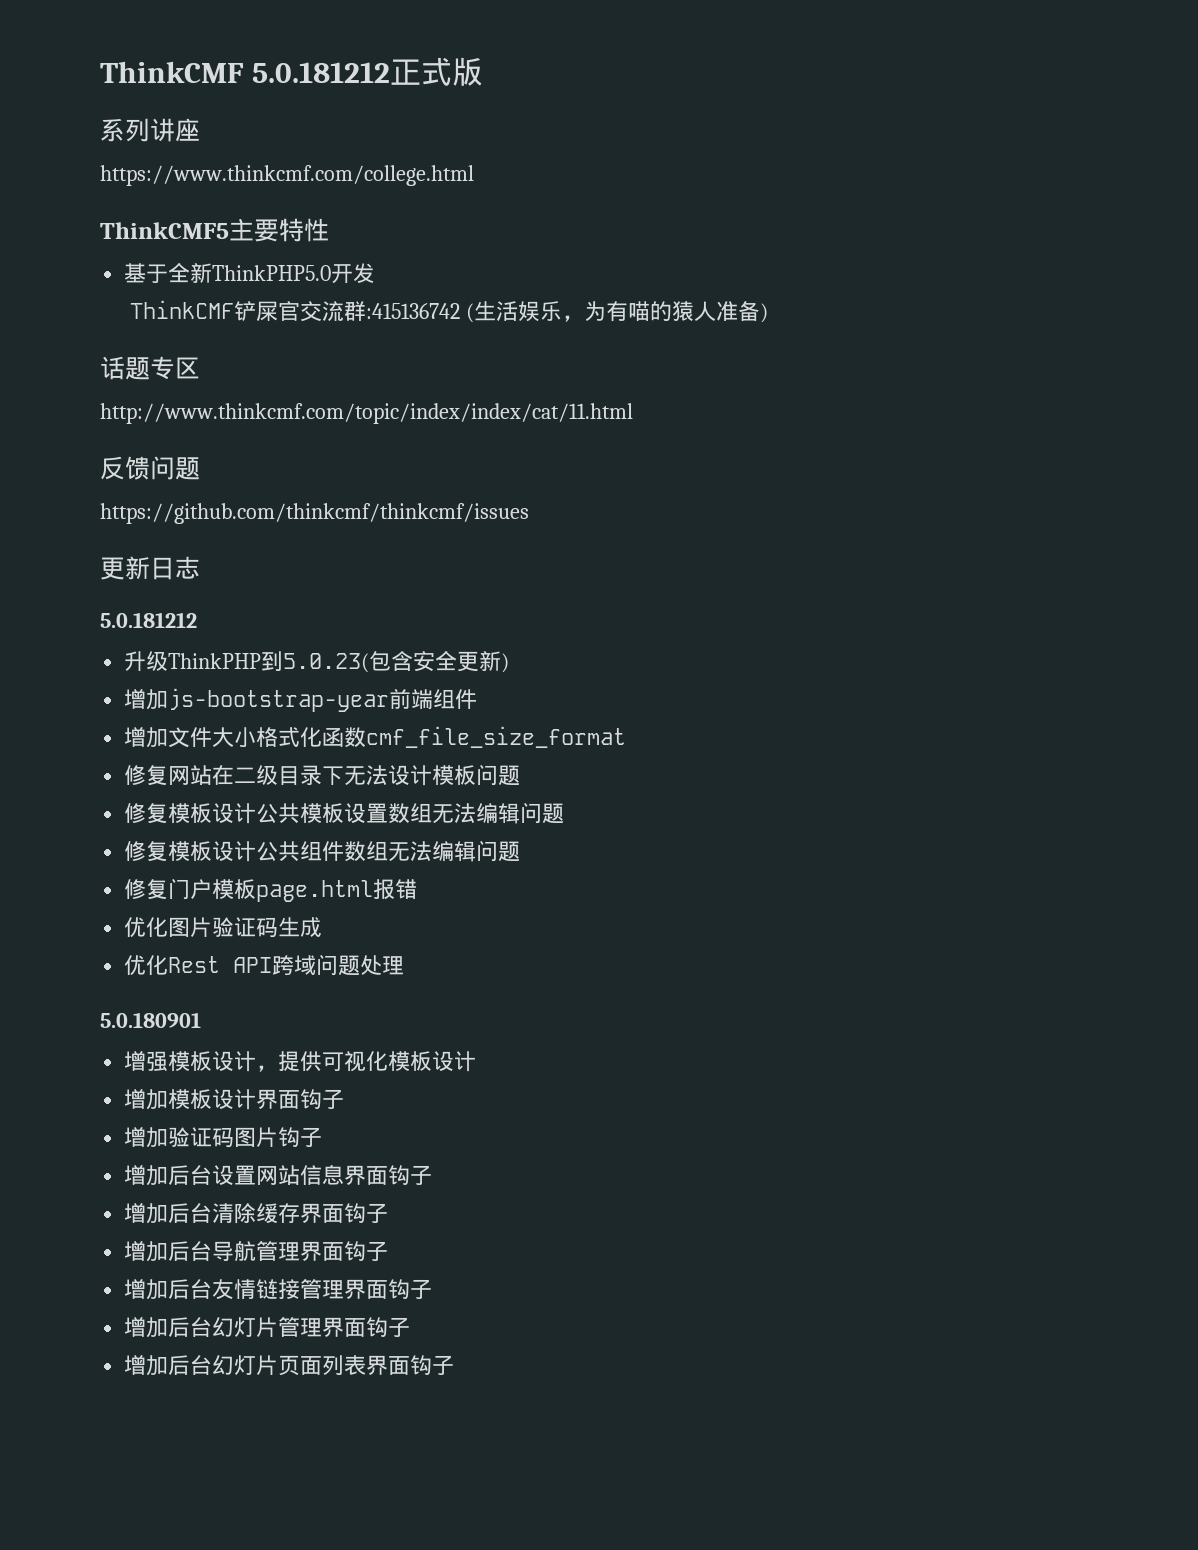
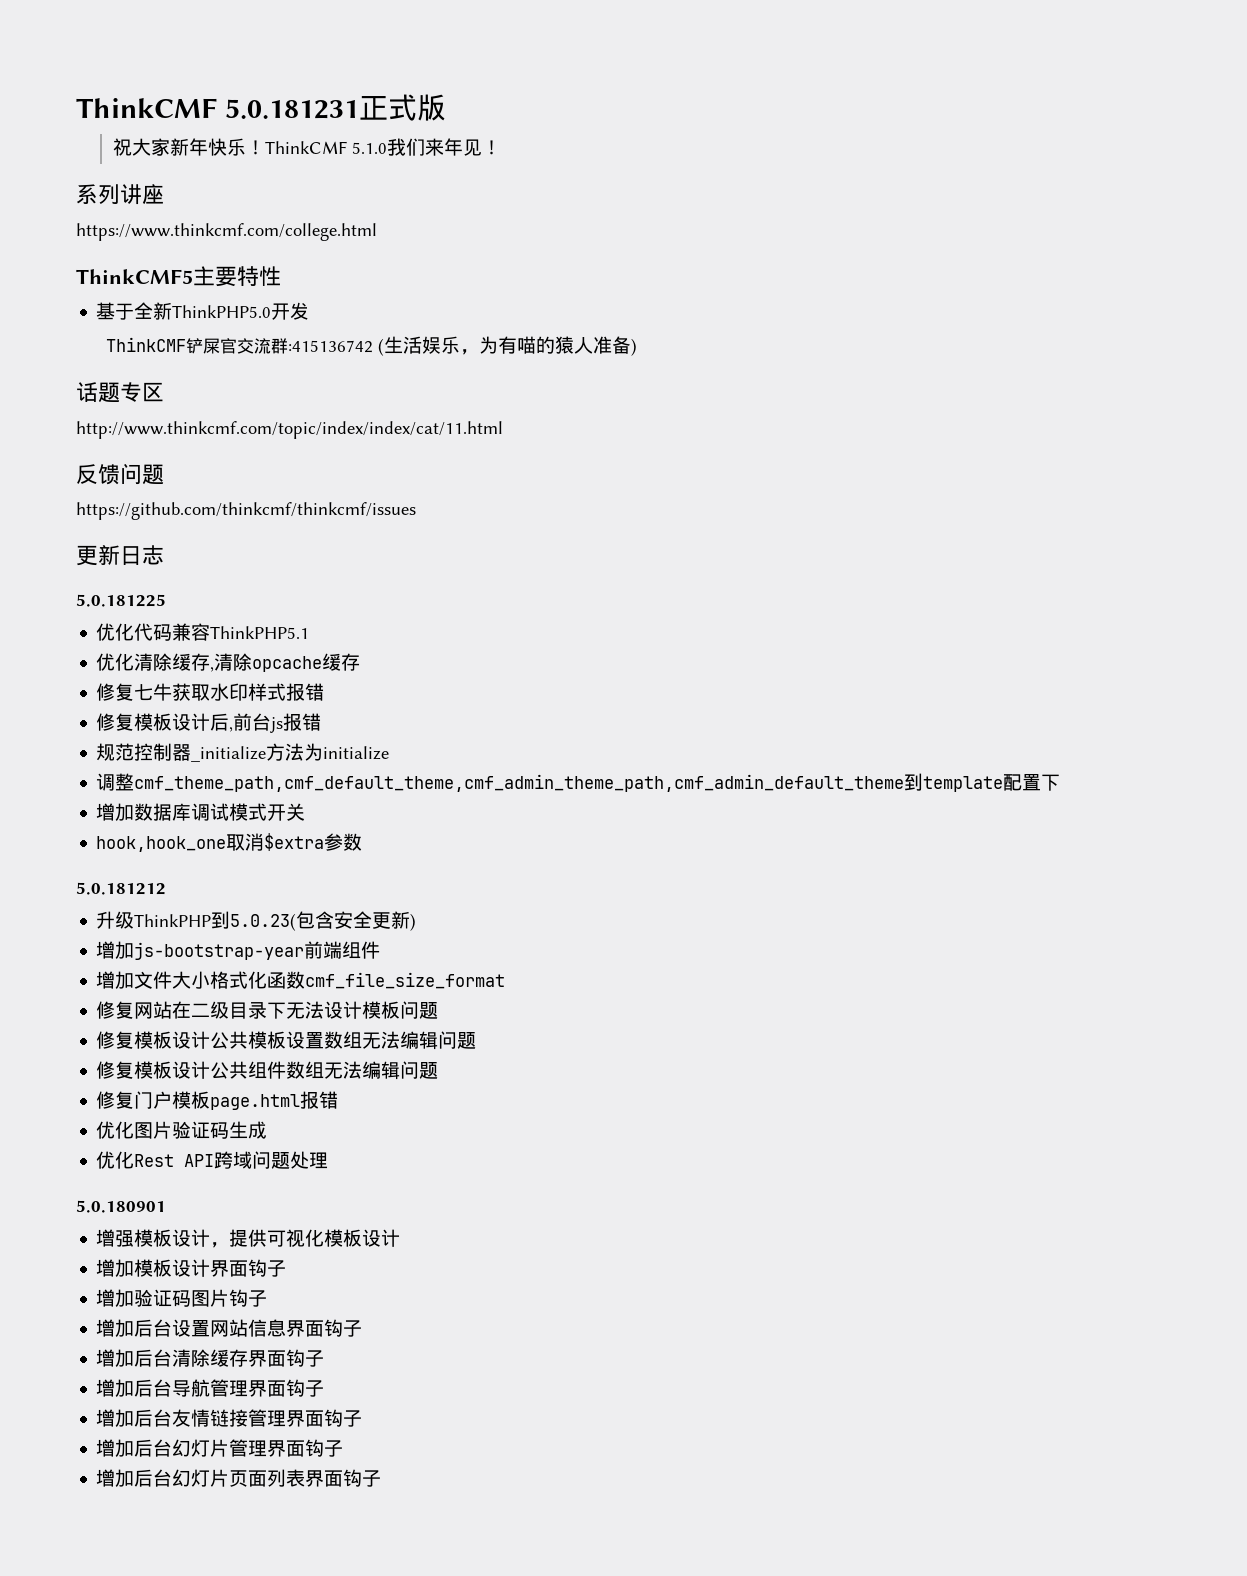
[100,61,391,83] ThinkCMF 5.0.181212 -> [76,98,359,119] ThinkCMF 5.0.181231
(484, 71) none -> [112,138,501,156] // 祝大家新年快乐！ThinkCMF 5.1.0我们来年见！
(200, 567) none -> [76,594,166,607] [96,623,310,641] [96,653,361,672] [96,683,325,701] [96,713,322,733] [96,743,390,762] [96,773,1061,792] [96,803,306,821] [96,833,363,852] // 5.0.181225 // 优化代码兼容ThinkPHP5.1 // 优化清除缓存,清除opcache缓存 // 修复七牛获取水印样式报错 // 修复模板设计后,前台js报错 // 规范控制器_initialize方法为initialize // 调整cmf_theme_path,cmf_default_theme,cmf_admin_theme_path,cmf_admin_default_theme到template配置下 // 增加数据库调试模式开关 // hook,hook_one取消$extra参数

